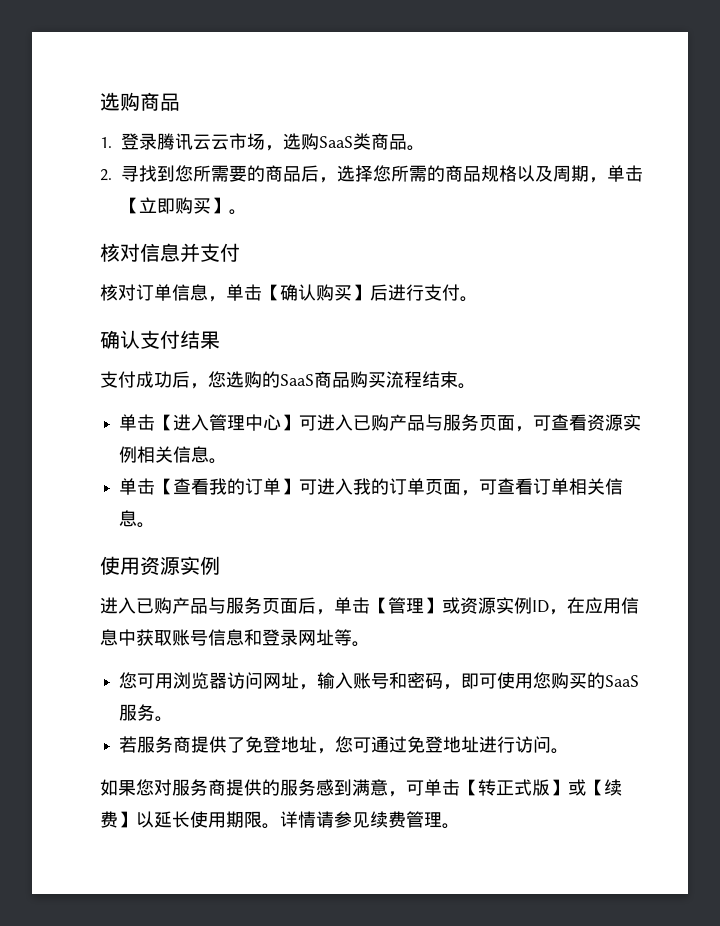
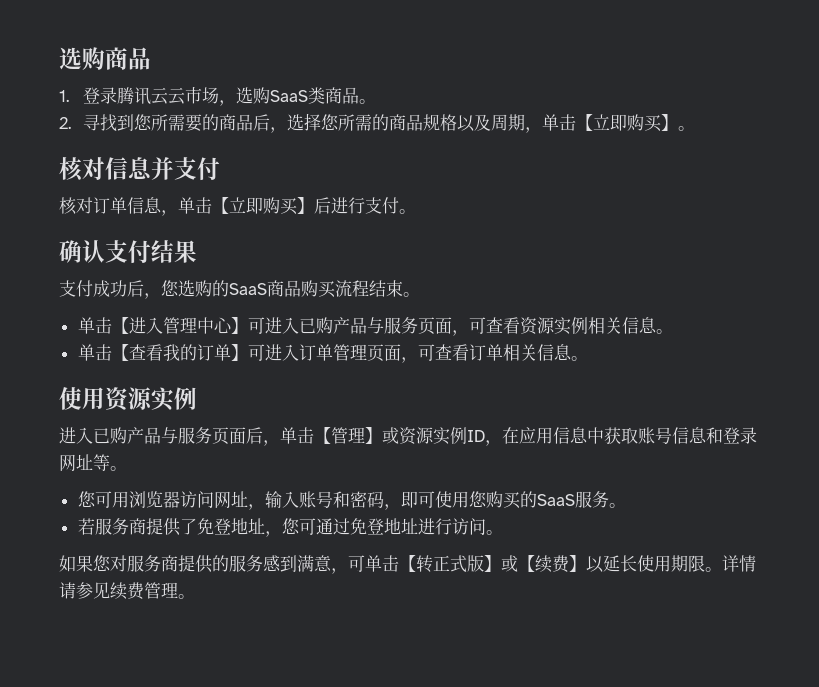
[280,284,316,301] 确认 -> [229,197,263,214] 立即
[353,478,426,495] 我的订单 -> [298,344,367,361] 订单管理

